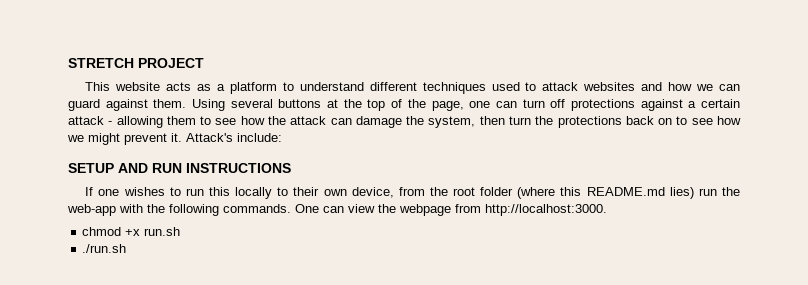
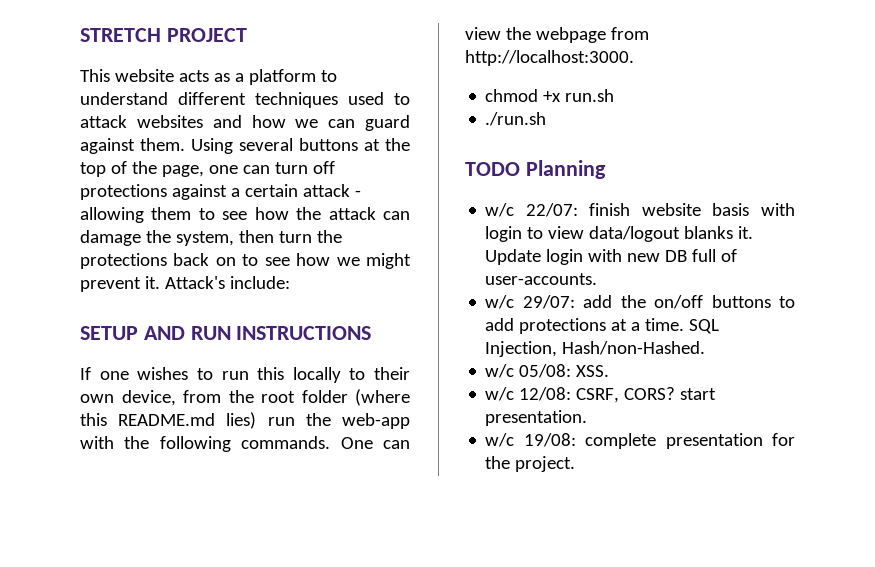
(127, 248) none -> [465,160,606,179] [485,203,795,217] [485,226,754,242] [485,249,738,265] [485,273,598,285] [485,295,795,309] [485,318,720,334] [485,341,706,357] [485,364,610,378] [485,387,717,403] [485,410,588,426] [485,433,795,449] [485,456,576,472] // TODO Planning // w/c 22/07: finish website basis with login to view data/logout blanks it. Update login with new DB full of user-accounts. // w/c 29/07: add the on/off buttons to add protections at a time. SQL Injection, Hash/non-Hashed. // w/c 05/08: XSS. // w/c 12/08: CSRF, CORS? start presentation. // w/c 19/08: complete presentation for the project.

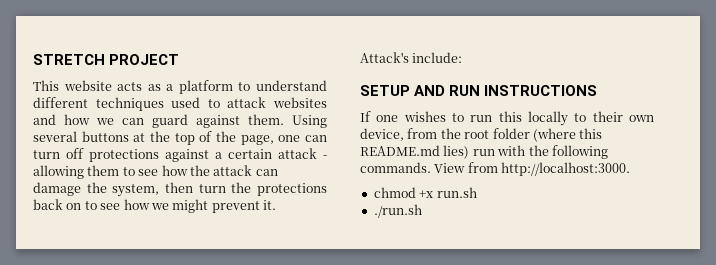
[305,413,410,429] the web-app -> (495, 152) none
[340,437,410,449] [465,27,606,43] One can view the webpage -> [434,163,466,173] View
[465,160,606,179] [485,203,795,217] [485,226,754,242] [485,249,738,265] [485,273,598,285] [485,295,795,309] [485,318,720,334] [485,341,706,357] [485,364,610,378] [485,387,717,403] [485,410,588,426] [485,433,795,449] [485,456,576,472] // TODO Planning // w/c 22/07: finish website basis with login to view data/logout blanks it. Update login with new DB full of user-accounts. // w/c 29/07: add the on/off buttons to add protections at a time. SQL Injection, Hash/non-Hashed. // w/c 05/08: XSS. // w/c 12/08: CSRF, CORS? start presentation. // w/c 19/08: complete presentation for the project. -> (422, 211) none

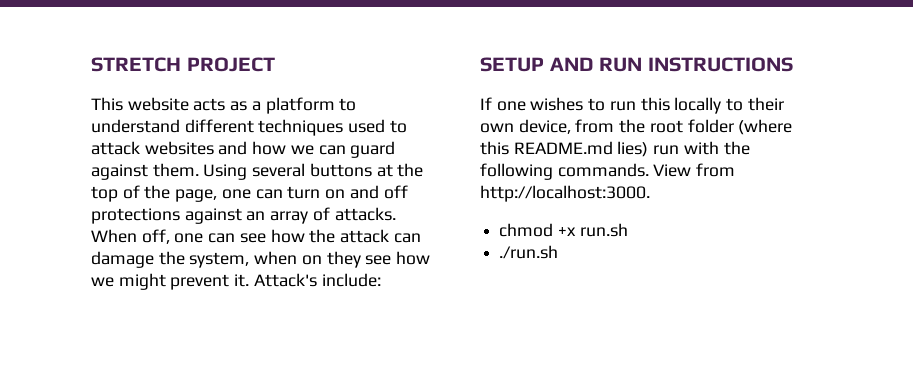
(60, 154) none -> [325,185,379,199] on and
[215,148,327,159] [33,165,135,179] a certain attack - allowing them to -> [246,207,396,224] [91,229,236,244] an array of attacks. When off, one can
[165,182,327,196] [33,199,97,210] then turn the protections back on to -> [254,251,361,268] when on they

